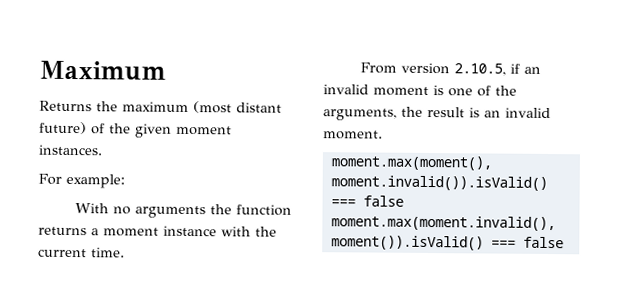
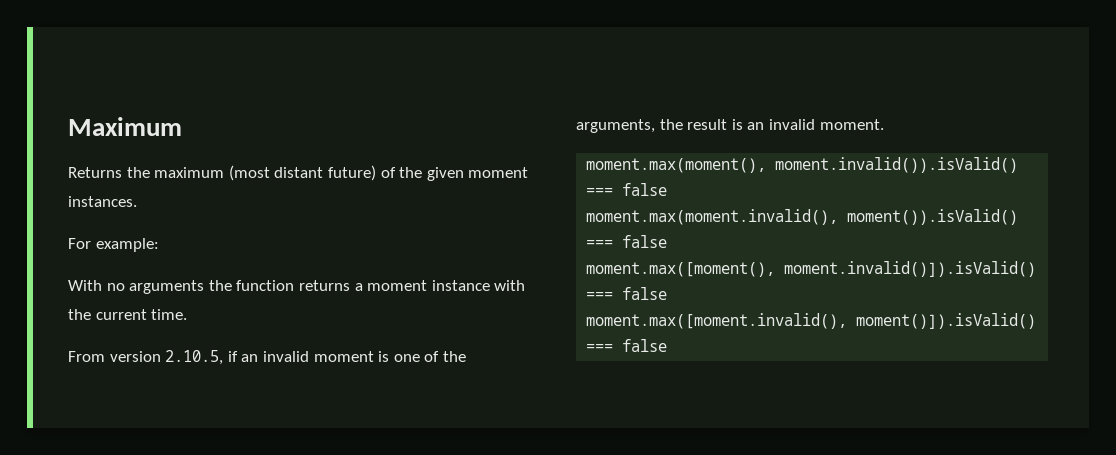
(564, 242) none -> [586,261,1037,277] [586,287,668,300] [586,313,1037,329] [586,339,668,352] // moment.max([moment(), moment.invalid()]).isValid() === false // moment.max([moment.invalid(), moment()]).isValid() === false

